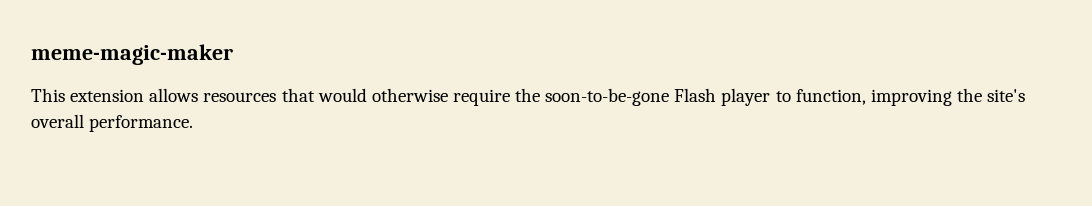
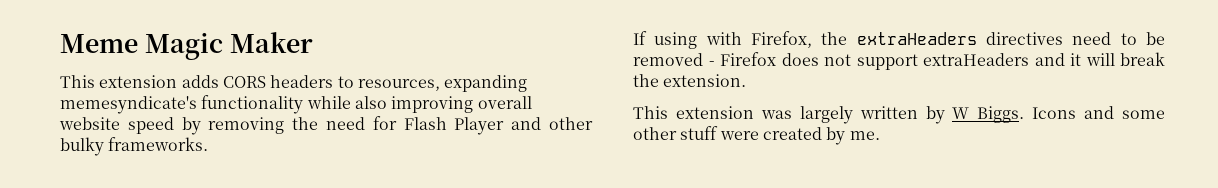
[31,44,233,65] [31,88,1026,106] [31,114,194,132] meme-magic-maker // This extension allows resources that would otherwise require the soon-to-be-gone Flash player to function, improving the site's overall performance. -> [60,32,313,60] [60,75,528,92] [60,95,532,114] [59,116,594,135] [60,137,209,156] [633,31,1165,49] [633,52,1165,70] [633,74,747,87] [633,106,1165,124] [633,126,880,145] Meme Magic Maker // This extension adds CORS headers to resources, expanding memesyndicate's functionality while also improving overall website speed by removing the need for Flash Player and other bulky frameworks. // If using with Firefox, the extraHeaders directives need to be removed - Firefox does not support extraHeaders and it will break the extension. // This extension was largely written by W Biggs. Icons and some other stuff were created by me.

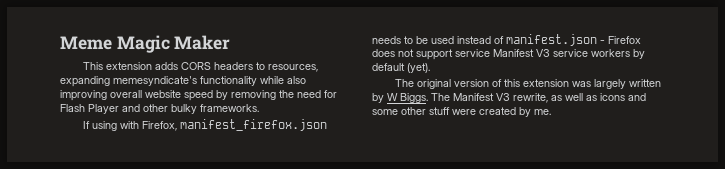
[821,32,1165,45] [633,53,703,66] the extraHeaders directives need to be removed -> [180,119,328,131] [372,34,597,46] manifest_firefox.json needs to be used instead of manifest.json
[923,52,1165,66] [633,74,747,87] [633,106,668,119] extraHeaders and it will break the extension. // This -> [455,49,645,59] [372,63,430,73] [395,79,521,89] service Manifest V3 service workers by default (yet). // The original version of this
[1032,107,1077,119] Icons -> [431,93,625,103] The Manifest V3 rewrite, as well as icons

